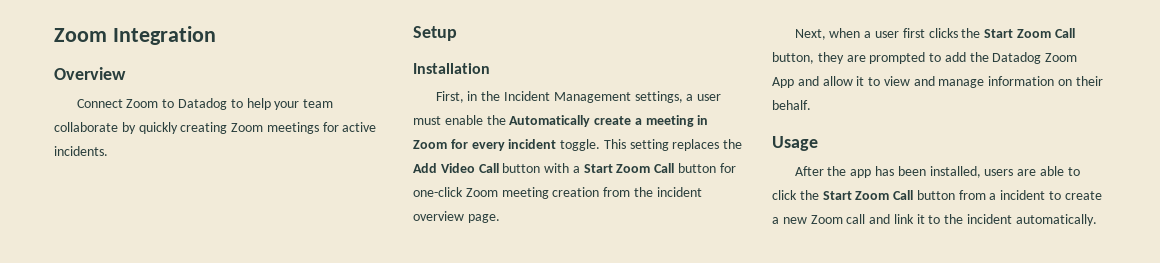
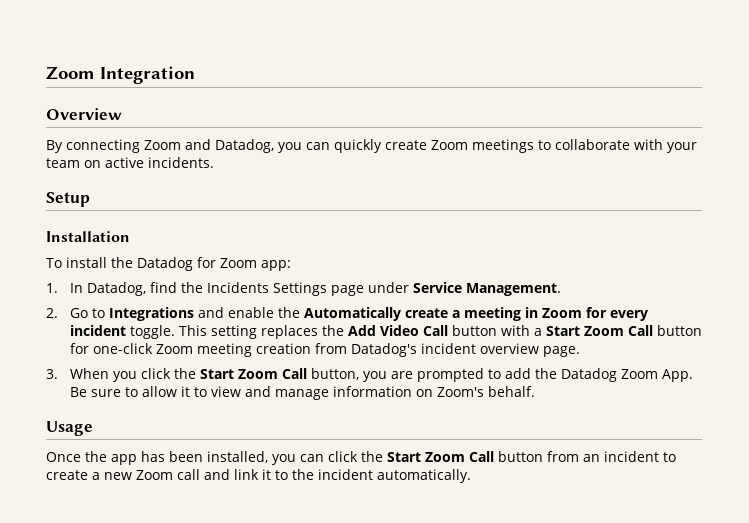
[76,98,334,110] [54,122,377,134] [54,146,108,156] [413,26,457,41] [413,63,490,74] [435,91,722,103] [413,116,441,125] Connect Zoom to Datadog to help your team collaborate by quickly creating Zoom meetings for active incidents. // Setup // Installation // First, in the Incident Management settings, a user must -> [46,139,697,153] [46,157,214,168] [46,192,90,207] [46,231,130,242] [46,257,291,271] [46,282,561,296] [46,307,224,321] By connecting Zoom and Datadog, you can quickly create Zoom meetings to collaborate with your team on active incidents. // Setup // Installation // To install the Datadog for Zoom app: // 1. In Datadog, find the Incidents Settings page under Service Management. // 2. Go to Integrations and
[633,187,653,197] the -> [350,343,417,357] Datadog's
[794,28,958,40] Next, when a user first clicks -> [46,368,171,382] 3. When you click
[817,52,844,64] they -> [362,371,387,382] you
[772,76,819,88] App and -> [661,369,693,382] [69,387,138,397] App. Be sure to
[1075,76,1103,86] their -> [436,387,484,397] Zoom's
[794,166,824,176] After -> [46,452,81,462] Once
[984,166,1080,176] users are able to -> [272,454,324,465] you can
[989,193,997,200] a -> [583,454,600,462] an

